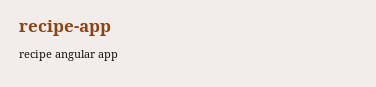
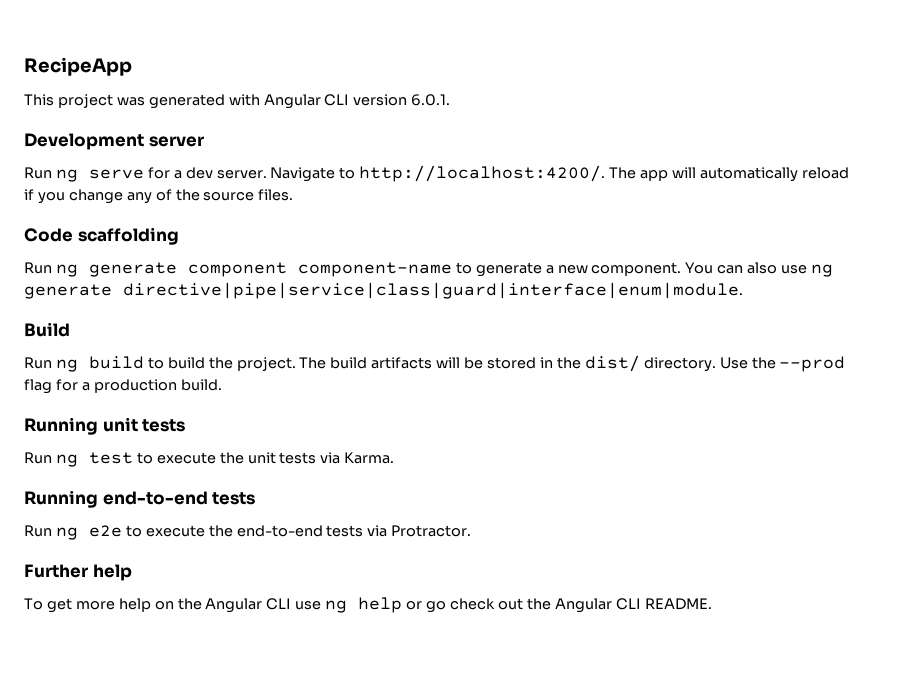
[19,20,111,36] [19,50,118,61] recipe-app // recipe angular app -> [24,57,132,76] [24,94,451,109] [24,133,204,150] [24,165,849,182] [24,189,294,204] [24,227,179,245] [24,262,834,277] [24,282,743,299] [24,322,70,337] [24,355,846,372] [24,379,222,394] [24,417,186,435] [24,452,395,467] [24,490,256,508] [24,525,472,540] [24,564,132,581] [24,597,712,613] RecipeApp // This project was generated with Angular CLI version 6.0.1. // Development server // Run ng serve for a dev server. Navigate to http://localhost:4200/. The app will automatically reload if you change any of the source files. // Code scaffolding // Run ng generate component component-name to generate a new component. You can also use ng generate directive|pipe|service|class|guard|interface|enum|module. // Build // Run ng build to build the project. The build artifacts will be stored in the dist/ directory. Use the --prod flag for a production build. // Running unit tests // Run ng test to execute the unit tests via Karma. // Running end-to-end tests // Run ng e2e to execute the end-to-end tests via Protractor. // Further help // To get more help on the Angular CLI use ng help or go check out the Angular CLI README.

